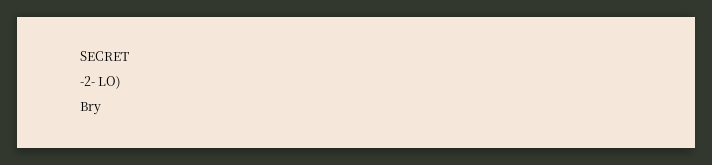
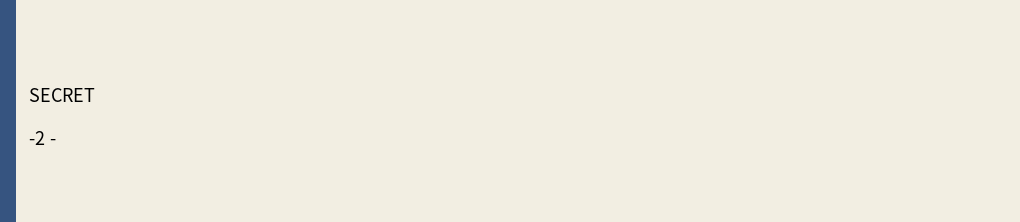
[80,76,122,89] [80,102,101,115] -2- LO) // Bry -> [29,131,56,145] -2 -

